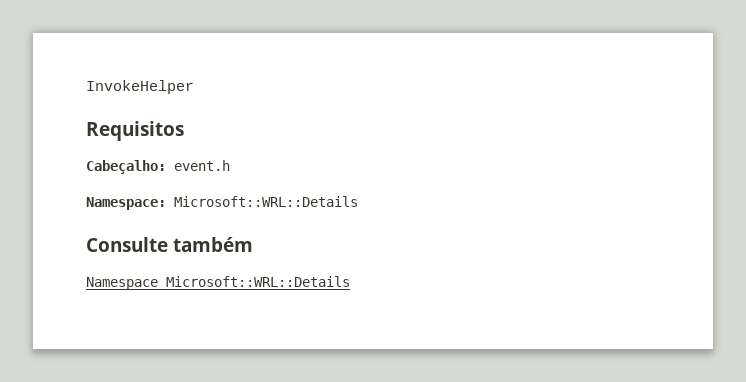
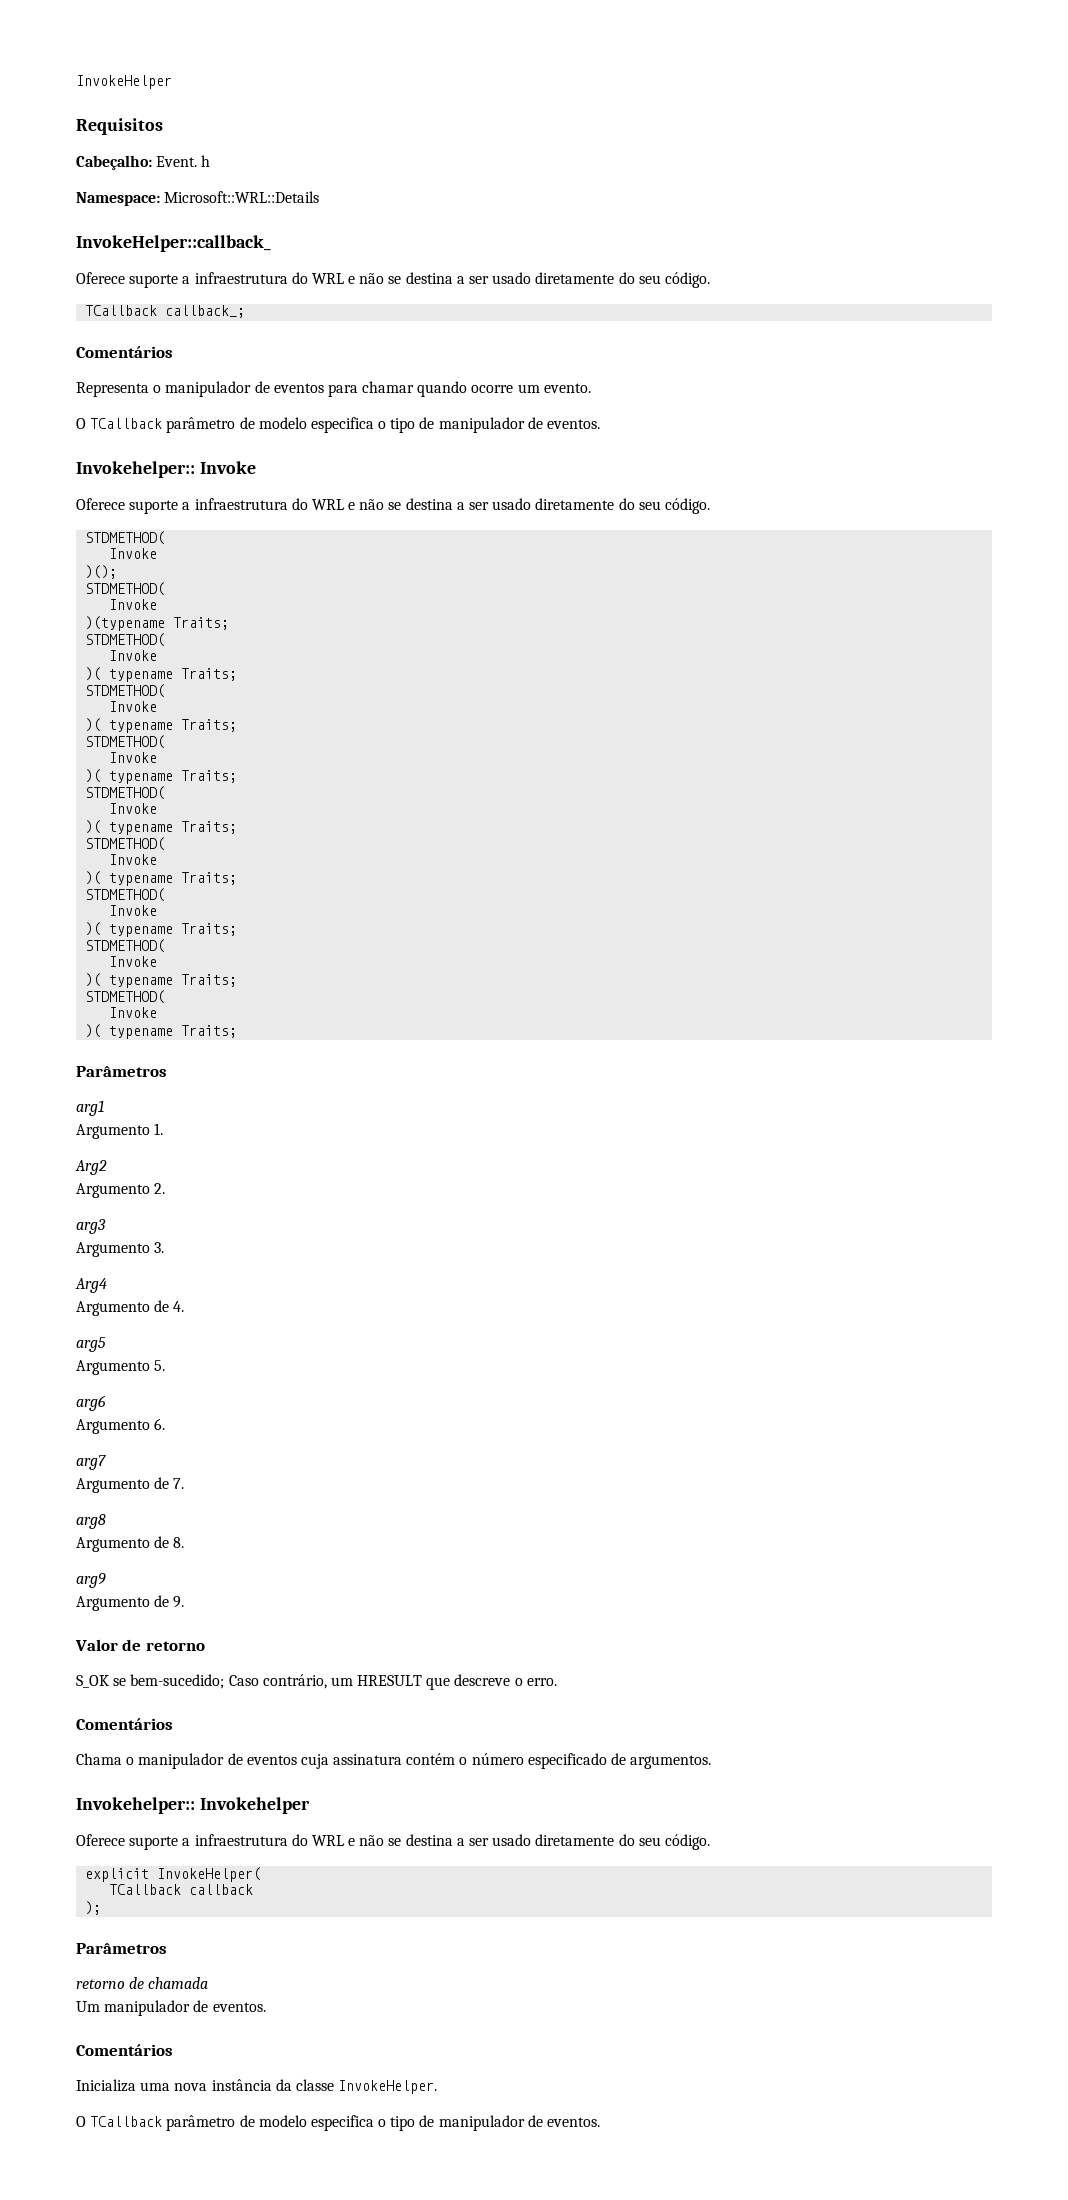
[174,160,230,171] event.h -> [156,155,211,167] Event. h
[86,237,253,252] [86,276,350,290] Consulte também // Namespace Microsoft::WRL::Details -> [76,235,271,252] [76,272,710,288] [85,305,246,318] [76,346,173,358] [76,381,591,397] [76,417,601,433] [76,461,256,478] [76,498,710,514] [85,531,166,545] [109,548,158,559] [85,565,118,579] [85,582,166,596] [109,599,158,610] [85,616,230,631] [85,633,166,647] [109,650,158,661] [85,667,238,682] [85,684,166,698] [109,701,158,712] [85,718,238,733] [85,735,166,749] [109,752,158,763] [85,769,238,784] [85,786,166,800] [109,803,158,814] [85,820,238,835] [85,837,166,851] [109,854,158,865] [85,871,238,886] [85,888,166,902] [109,905,158,916] [85,922,238,937] [85,939,166,953] [109,956,158,967] [85,973,238,988] [85,990,166,1004] [109,1007,158,1018] [85,1024,238,1039] [76,1066,167,1077] [76,1100,104,1116] [76,1123,164,1139] [75,1160,107,1175] [76,1183,166,1198] [76,1219,106,1234] [76,1242,165,1257] [75,1278,107,1293] [76,1300,185,1316] [76,1337,106,1352] [76,1360,166,1375] [76,1395,106,1411] [76,1418,166,1434] [76,1455,106,1470] [76,1477,185,1493] [76,1514,106,1529] [76,1536,185,1552] [76,1573,106,1588] [76,1595,185,1611] [75,1639,205,1651] [76,1674,557,1690] [76,1718,173,1730] [76,1753,712,1769] [76,1797,310,1814] [76,1834,710,1850] [85,1867,262,1882] [109,1884,254,1895] [85,1901,102,1915] [76,1943,167,1954] [76,1977,209,1989] [76,2000,266,2016] [76,2044,173,2056] [76,2079,438,2094] [76,2115,601,2131] InvokeHelper::callback_ // Oferece suporte a infraestrutura do WRL e não se destina a ser usado diretamente do seu código. // TCallback callback_; // Comentários // Representa o manipulador de eventos para chamar quando ocorre um evento. // O TCallback parâmetro de modelo especifica o tipo de manipulador de eventos. // Invokehelper:: Invoke // Oferece suporte a infraestrutura do WRL e não se destina a ser usado diretamente do seu código. // STDMETHOD( // Invoke // )(); // STDMETHOD( // Invoke // )(typename Traits; // STDMETHOD( // Invoke // )( typename Traits; // STDMETHOD( // Invoke // )( typename Traits; // STDMETHOD( // Invoke // )( typename Traits; // STDMETHOD( // Invoke // )( typename Traits; // STDMETHOD( // Invoke // )( typename Traits; // STDMETHOD( // Invoke // )( typename Traits; // STDMETHOD( // Invoke // )( typename Traits; // STDMETHOD( // Invoke // )( typename Traits; // Parâmetros // arg1 // Argumento 1. // Arg2 // Argumento 2. // arg3 // Argumento 3. // Arg4 // Argumento de 4. // arg5 // Argumento 5. // arg6 // Argumento 6. // arg7 // Argumento de 7. // arg8 // Argumento de 8. // arg9 // Argumento de 9. // Valor de retorno // S_OK se bem-sucedido; Caso contrário, um HRESULT que descreve o erro. // Comentários // Chama o manipulador de eventos cuja assinatura contém o número especificado de argumentos. // Invokehelper:: Invokehelper // Oferece suporte a infraestrutura do WRL e não se destina a ser usado diretamente do seu código. // explicit InvokeHelper( // TCallback callback // ); // Parâmetros // retorno de chamada // Um manipulador de eventos. // Comentários // Inicializa uma nova instância da classe InvokeHelper. // O TCallback parâmetro de modelo especifica o tipo de manipulador de eventos.

